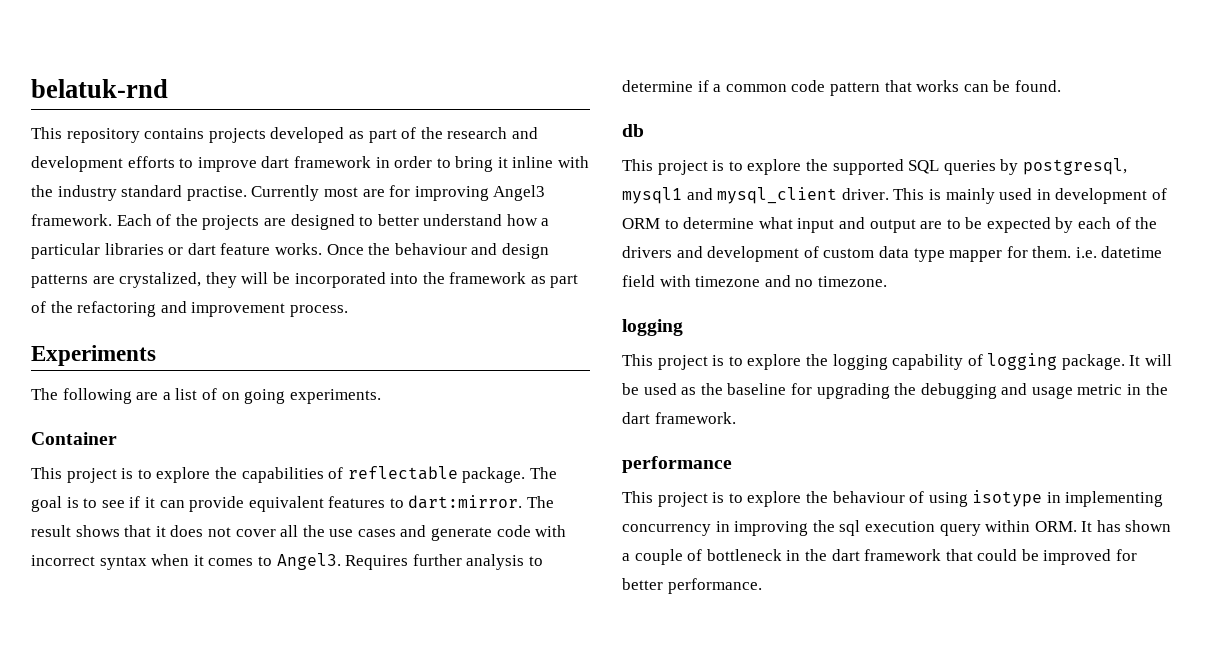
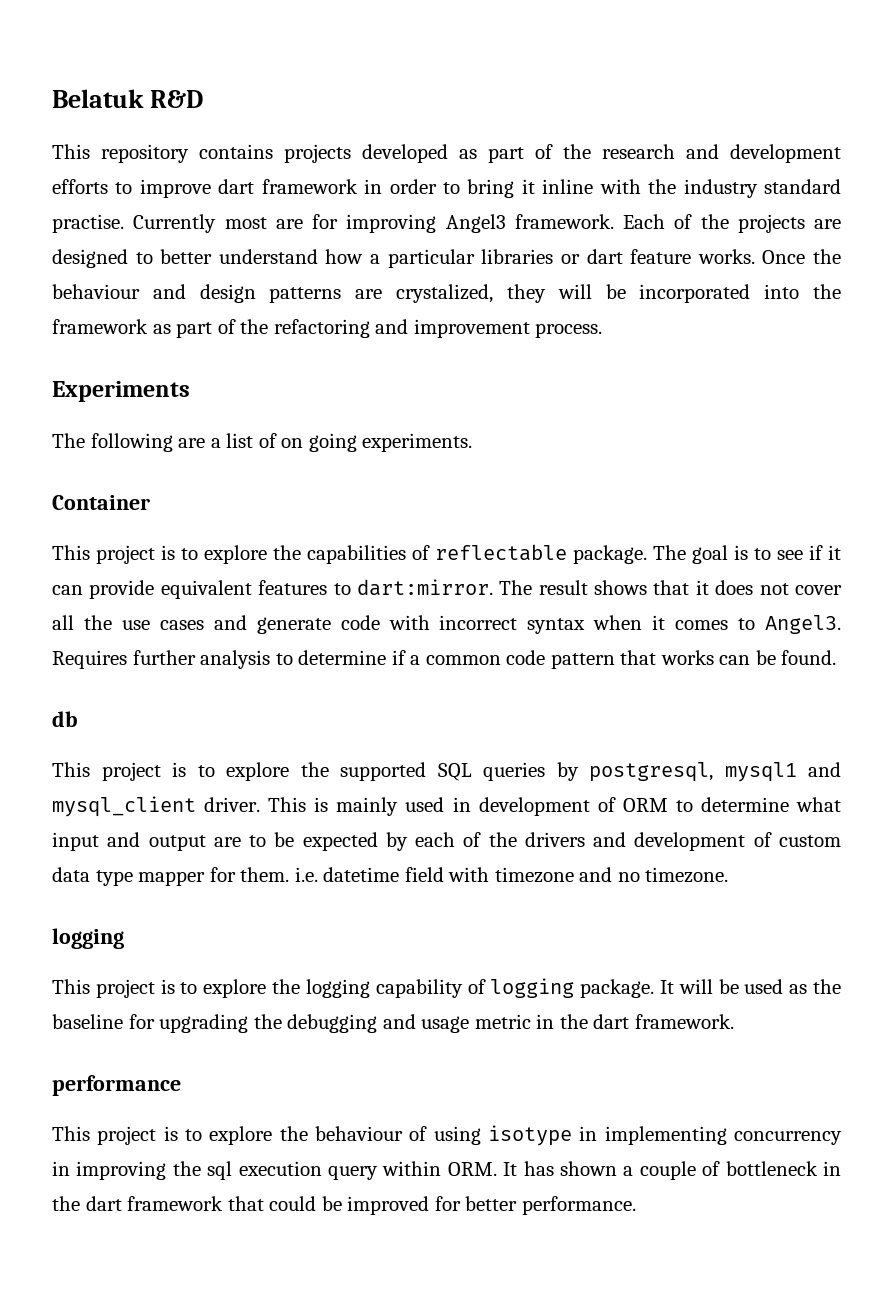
[31,79,168,98] belatuk-rnd -> [52,89,204,108] Belatuk R&D

